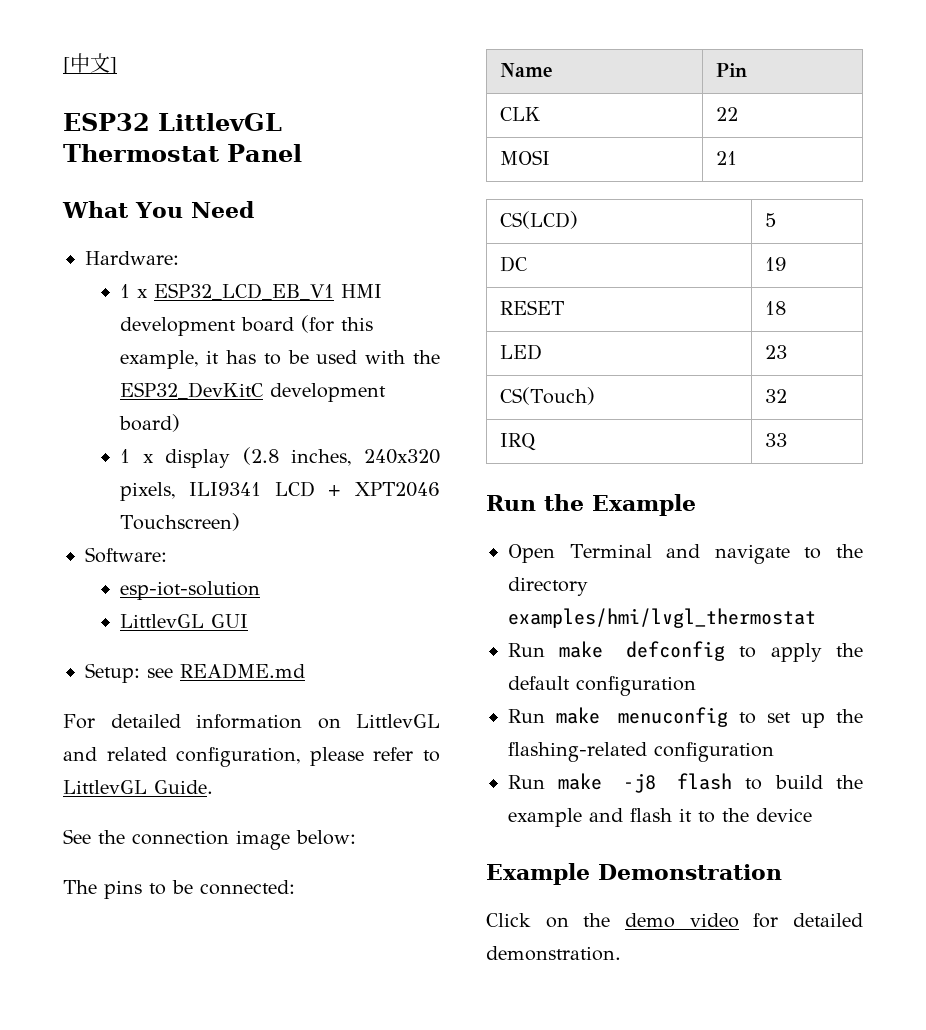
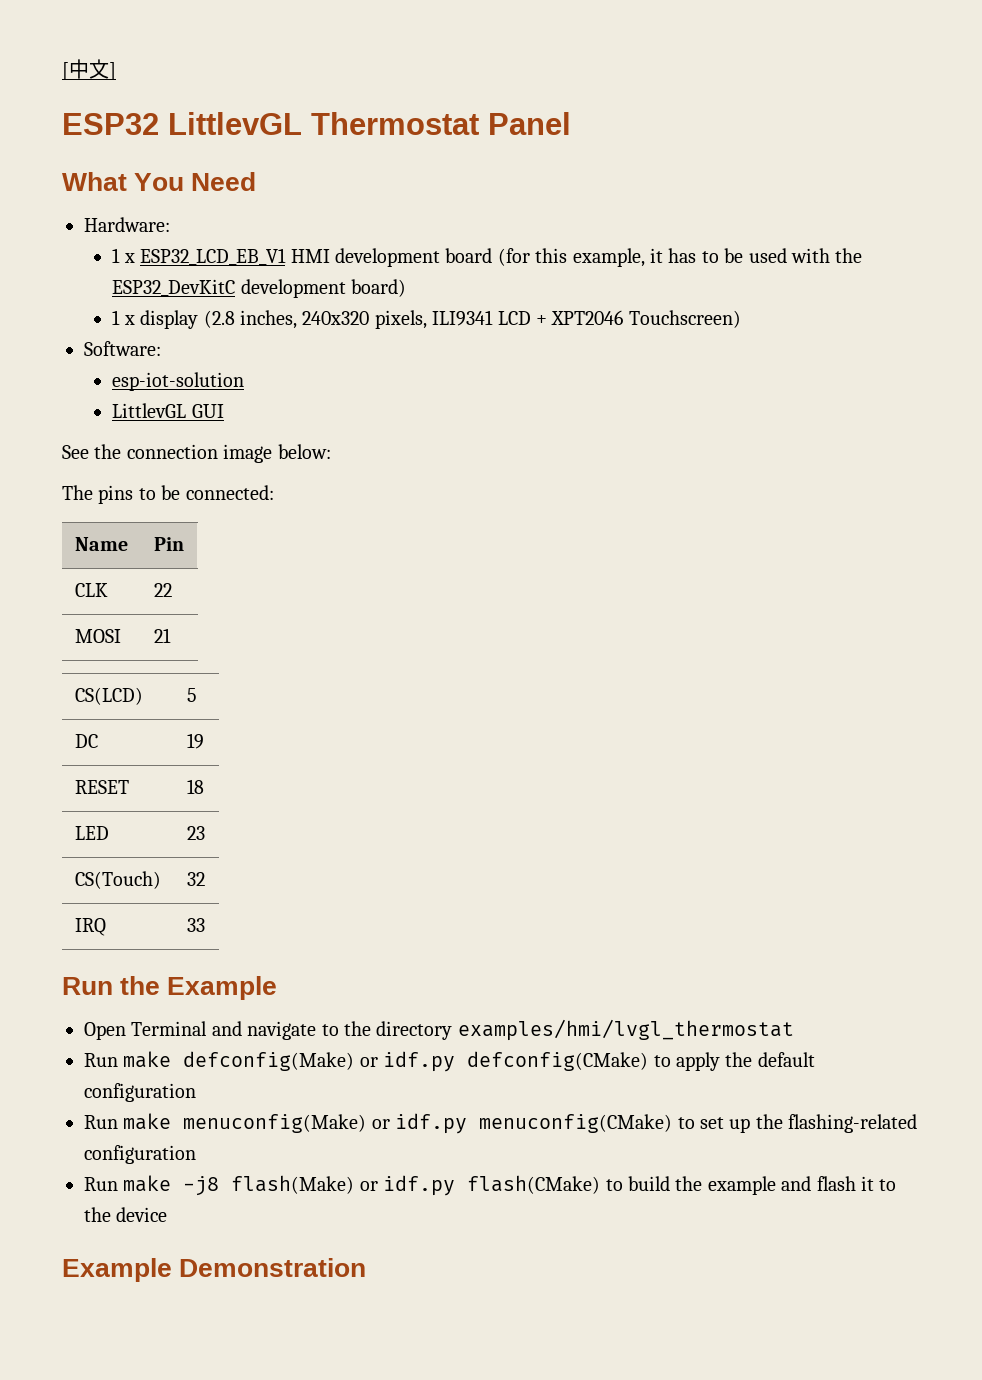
[85,663,305,683] [63,714,440,729] [63,747,440,767] [63,780,213,794] // Setup: see README.md // For detailed information on LittlevGL and related configuration, please refer to LittlevGL Guide. -> (224, 411) none
[625,641,725,661] defconfig -> [183,1051,649,1072] defconfig(Make) or idf.py defconfig(CMake)
[617,707,728,727] menuconfig -> [183,1113,673,1134] menuconfig(Make) or idf.py menuconfig(CMake)
[677,773,733,790] flash -> [231,1175,601,1196] flash(Make) or idf.py flash(CMake)
[486,913,863,928] [486,946,621,961] // Click on the demo video for detailed demonstration. -> (367, 1267) none

